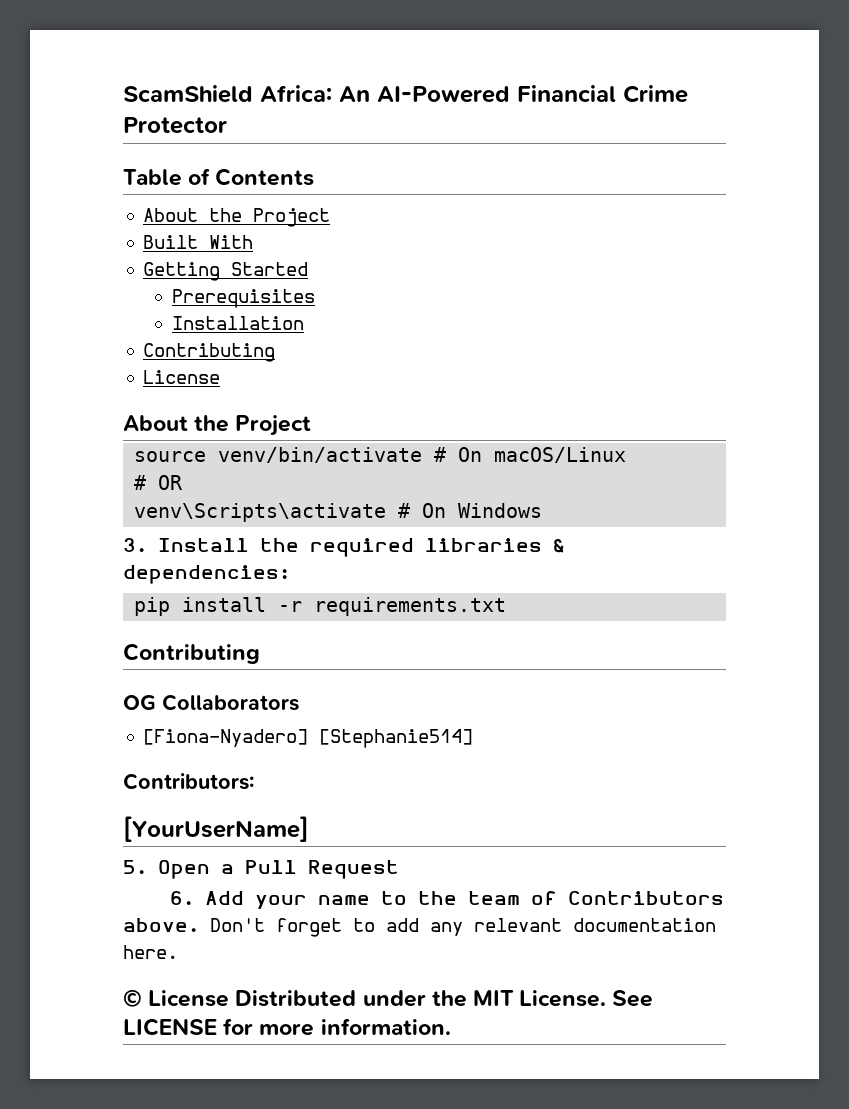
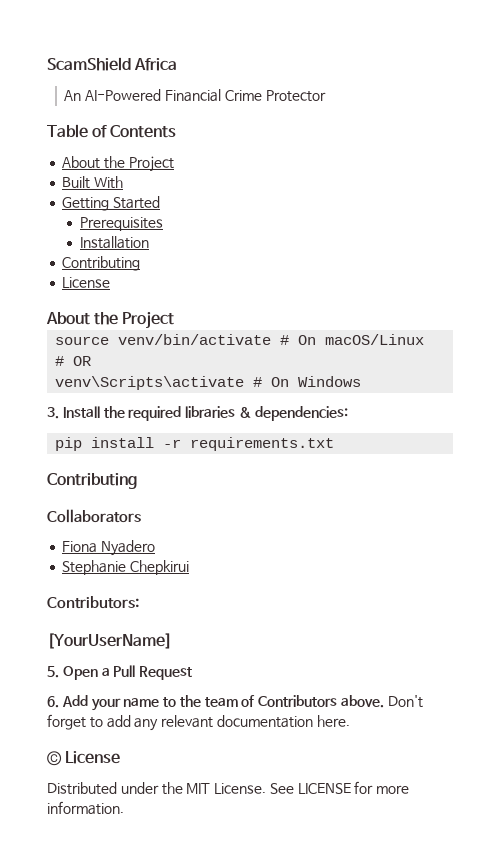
[260,85,332,102] Africa: -> [134,58,178,71] Africa //
[123,695,156,710] OG -> (137, 481) none
[143,729,474,748] [Fiona-Nyadero] [Stephanie514] -> [62,540,156,556] [62,560,190,575] Fiona Nyadero // Stephanie Chepkirui
(230, 998) none -> (121, 757) //

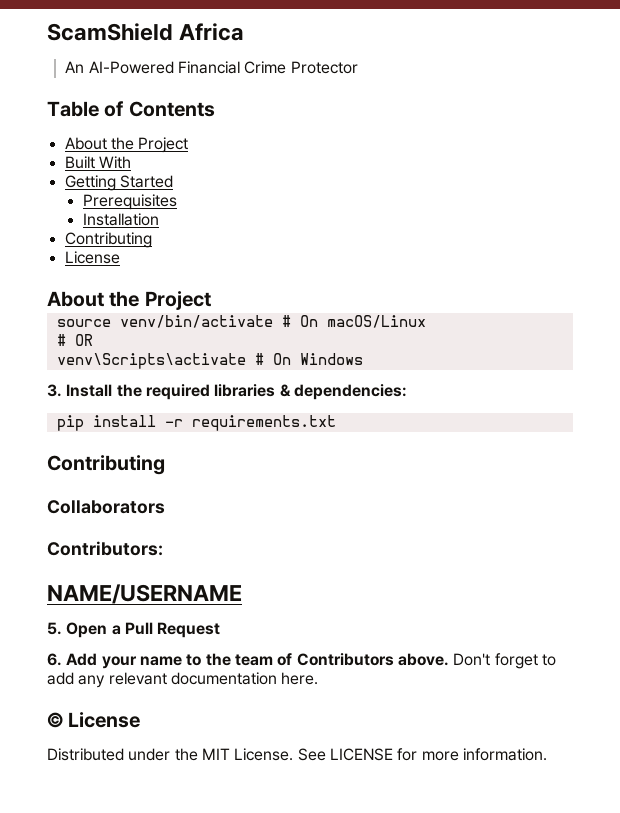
[62,540,156,556] [62,560,190,575] // Fiona Nyadero // Stephanie Chepkirui -> (165, 507) none
[47,633,172,649] [YourUserName] -> [47,584,242,604] NAME/USERNAME

